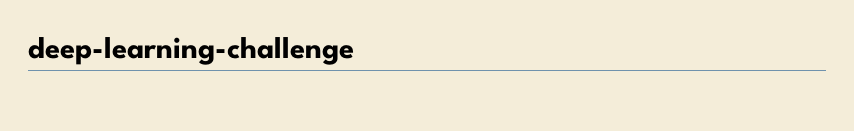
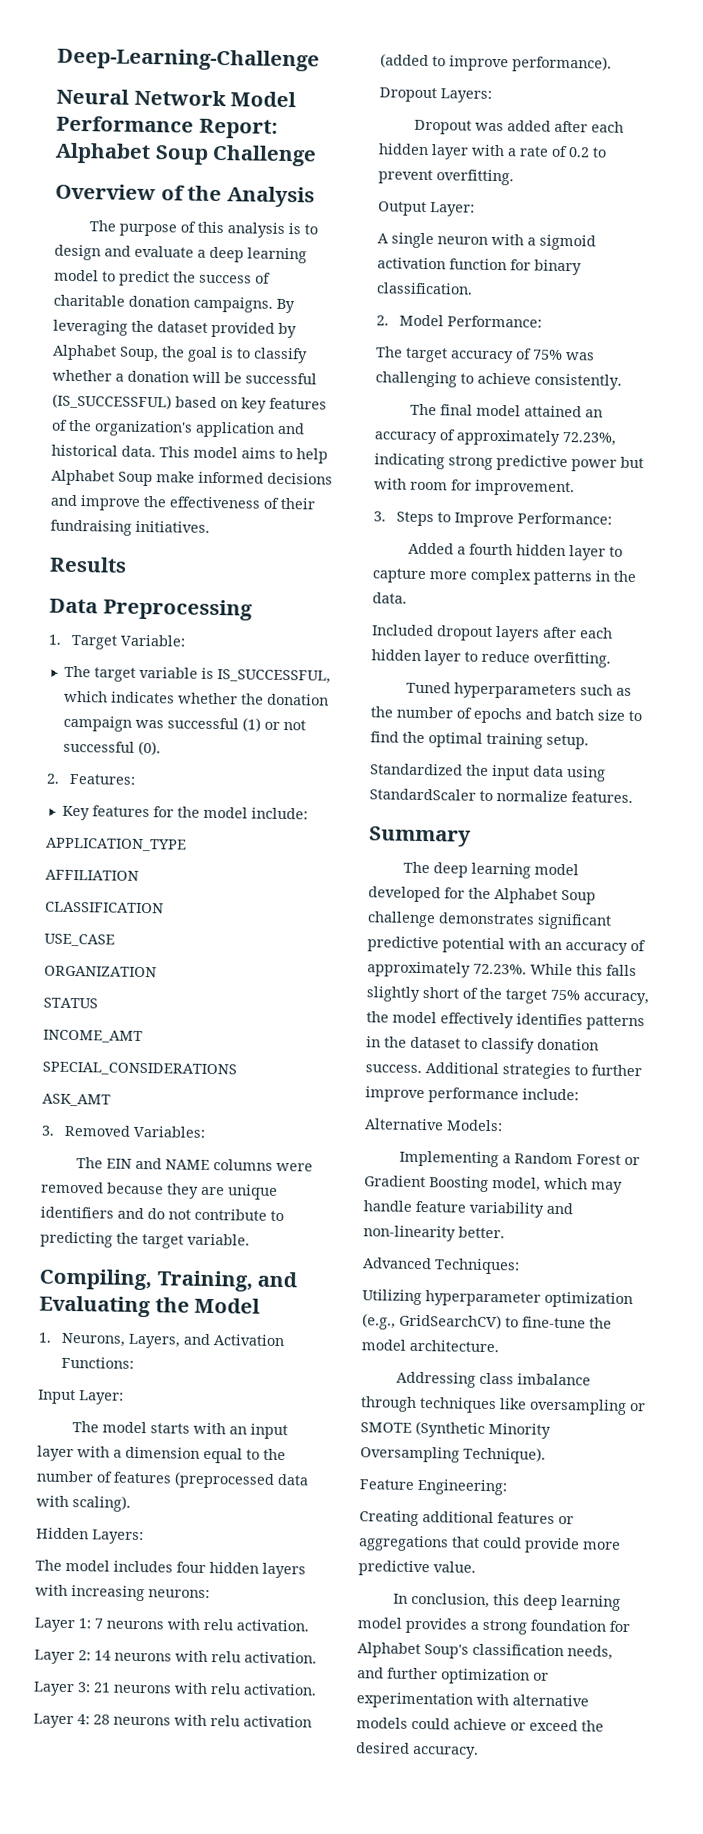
[28,37,354,65] deep-learning-challenge -> [57,47,320,72] [56,88,297,108] [56,115,278,139] [55,142,318,167] [55,183,315,208] [89,220,319,238] [54,244,307,264] [54,269,271,287] [53,294,295,314] [53,319,297,339] [52,344,308,364] [52,369,317,385] [52,393,327,413] [51,419,305,438] [51,444,328,464] [51,469,333,487] [50,494,315,511] [50,519,210,536] [49,556,127,573] [49,598,253,621] [48,634,186,650] [63,665,331,684] [63,690,329,706] [62,715,306,732] [62,740,161,756] [46,773,136,785] [61,805,308,821] [45,837,187,852] [45,869,139,881] [45,901,164,914] [44,933,115,947] [44,965,157,978] [43,997,98,1009] [43,1029,143,1044] [42,1061,237,1077] [42,1093,111,1107] [41,1124,205,1138] [76,1157,314,1172] [41,1181,278,1200] [40,1206,284,1222] [40,1231,250,1249] [39,1268,299,1292] [39,1295,261,1318] [38,1332,285,1349] [60,1356,134,1369] [38,1389,124,1405] [72,1421,289,1440] [37,1445,286,1464] [36,1470,309,1489] [36,1495,131,1512] [36,1527,144,1545] [35,1559,306,1579] [35,1584,210,1602] [34,1617,309,1633] [34,1649,317,1665] [33,1681,317,1697] [33,1713,312,1729] [380,53,612,73] [379,87,492,103] [414,119,625,135] [378,143,607,160] [378,169,514,186] [378,201,475,217] [377,232,596,251] [377,257,582,276] [376,282,473,295] [376,314,542,328] [376,346,595,364] [375,371,622,390] [410,403,604,418] [374,429,616,446] [374,453,644,472] [374,478,575,497] [373,511,612,528] [408,542,624,561] [372,568,636,586] [372,592,407,604] [372,624,613,642] [371,649,611,668] [406,681,633,700] [370,706,642,724] [370,731,589,750] [370,763,606,782] [369,788,633,804] [369,826,471,847] [403,861,580,879] [368,886,596,905] [367,911,612,930] [367,936,646,955] [367,961,637,978] [366,986,649,1006] [366,1011,645,1031] [366,1036,599,1054] [365,1062,642,1080] [365,1086,579,1104] [364,1118,503,1132] [399,1150,641,1168] [364,1175,623,1194] [363,1200,573,1218] [363,1225,505,1242] [362,1257,520,1275] [362,1289,633,1309] [362,1313,612,1330] [361,1339,499,1353] [396,1371,592,1388] [360,1396,646,1415] [360,1420,551,1439] [360,1446,546,1464] [359,1479,507,1496] [359,1510,574,1527] [358,1535,621,1554] [358,1560,476,1577] [393,1592,622,1611] [357,1617,630,1635] [357,1642,613,1660] [357,1667,549,1685] [356,1692,589,1709] [356,1717,604,1732] [356,1742,479,1759] Deep-Learning-Challenge // Neural Network Model Performance Report: Alphabet Soup Challenge // Overview of the Analysis // The purpose of this analysis is to design and evaluate a deep learning model to predict the success of charitable donation campaigns. By leveraging the dataset provided by Alphabet Soup, the goal is to classify whether a donation will be successful (IS_SUCCESSFUL) based on key features of the organization's application and historical data. This model aims to help Alphabet Soup make informed decisions and improve the effectiveness of their fundraising initiatives. // Results // Data Preprocessing // 1. Target Variable: // The target variable is IS_SUCCESSFUL, which indicates whether the donation campaign was successful (1) or not successful (0). // 2. Features: // Key features for the model include: // APPLICATION_TYPE // AFFILIATION // CLASSIFICATION // USE_CASE // ORGANIZATION // STATUS // INCOME_AMT // SPECIAL_CONSIDERATIONS // ASK_AMT // 3. Removed Variables: // The EIN and NAME columns were removed because they are unique identifiers and do not contribute to predicting the target variable. // Compiling, Training, and Evaluating the Model // 1. Neurons, Layers, and Activation Functions: // Input Layer: // The model starts with an input layer with a dimension equal to the number of features (preprocessed data with scaling). // Hidden Layers: // The model includes four hidden layers with increasing neurons: // Layer 1: 7 neurons with relu activation. // Layer 2: 14 neurons with relu activation. // Layer 3: 21 neurons with relu activation. // Layer 4: 28 neurons with relu activation (added to improve performance). // Dropout Layers: // Dropout was added after each hidden layer with a rate of 0.2 to prevent overfitting. // Output Layer: // A single neuron with a sigmoid activation function for binary classification. // 2. Model Performance: // The target accuracy of 75% was challenging to achieve consistently. // The final model attained an accuracy of approximately 72.23%, indicating strong predictive power but with room for improvement. // 3. Steps to Improve Performance: // Added a fourth hidden layer to capture more complex patterns in the data. // Included dropout layers after each hidden layer to reduce overfitting. // Tuned hyperparameters such as the number of epochs and batch size to find the optimal training setup. // Standardized the input data using StandardScaler to normalize features. // Summary // The deep learning model developed for the Alphabet Soup challenge demonstrates significant predictive potential with an accuracy of approximately 72.23%. While this falls slightly short of the target 75% accuracy, the model effectively identifies patterns in the dataset to classify donation success. Additional strategies to further improve performance include: // Alternative Models: // Implementing a Random Forest or Gradient Boosting model, which may handle feature variability and non-linearity better. // Advanced Techniques: // Utilizing hyperparameter optimization (e.g., GridSearchCV) to fine-tune the model architecture. // Addressing class imbalance through techniques like oversampling or SMOTE (Synthetic Minority Oversampling Technique). // Feature Engineering: // Creating additional features or aggregations that could provide more predictive value. // In conclusion, this deep learning model provides a strong foundation for Alphabet Soup's classification needs, and further optimization or experimentation with alternative models could achieve or exceed the desired accuracy.

